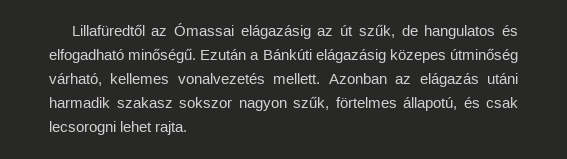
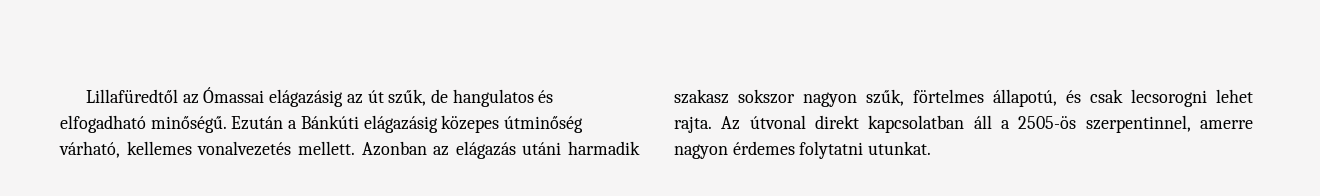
(188, 128) none -> [721,115,1253,133] [674,141,932,159] Az útvonal direkt kapcsolatban áll a 2505-ös szerpentinnel, amerre nagyon érdemes folytatni utunkat.

